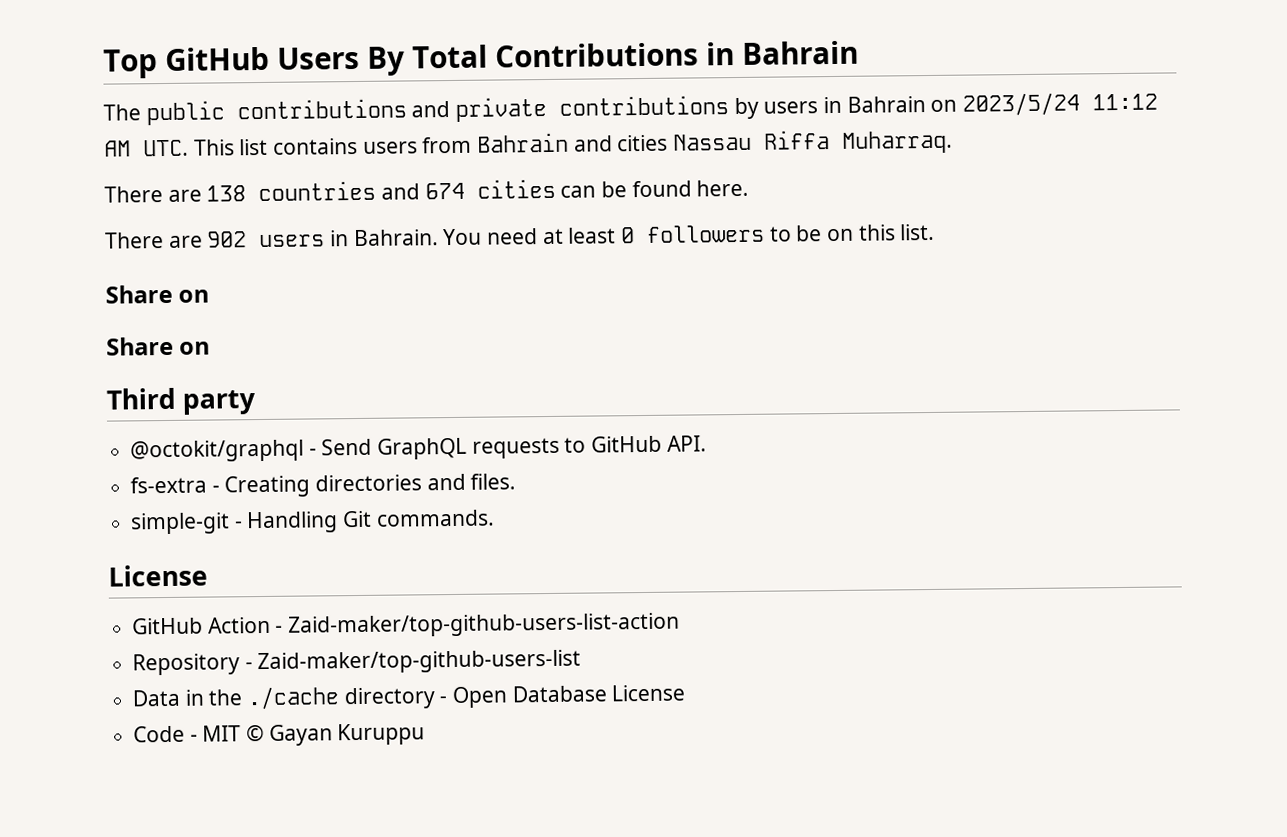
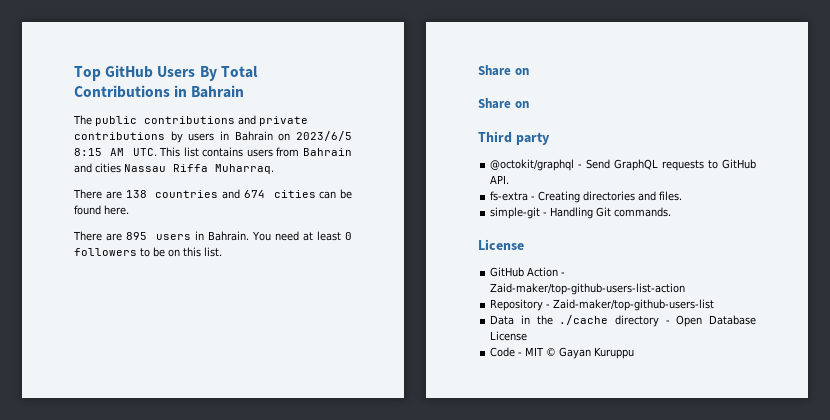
[962,92,1159,116] 2023/5/24 11:12 -> [296,131,352,141] [74,148,102,156] 2023/6/5 8:15
[207,231,248,248] 902 -> [125,232,147,240] 895

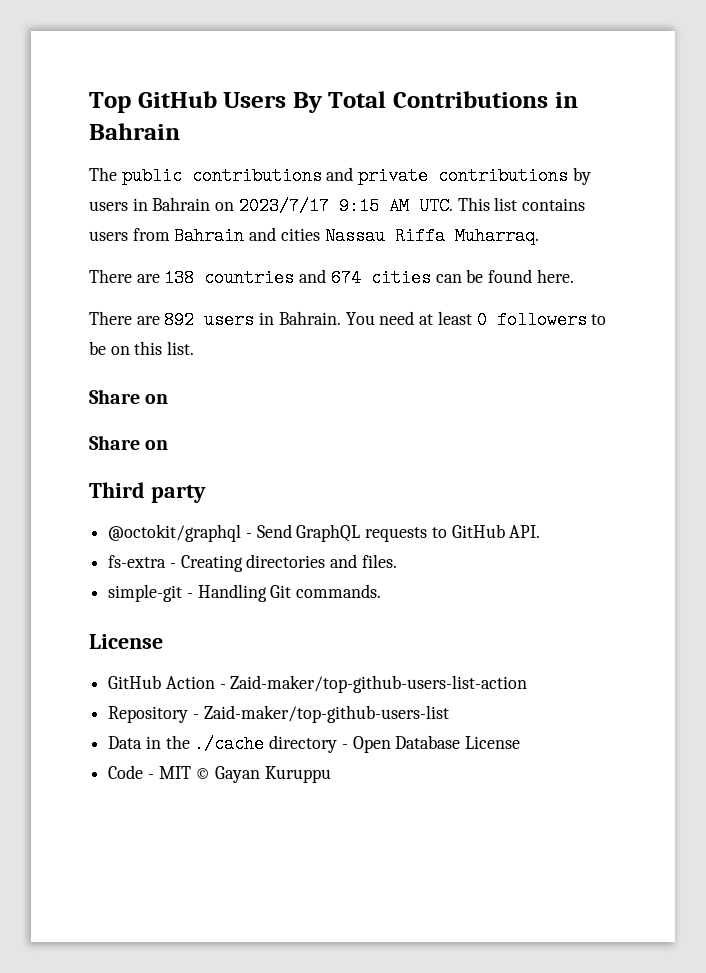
[296,131,352,141] [74,148,102,156] 2023/6/5 8:15 -> [238,197,379,215] 2023/7/17 9:15
[125,232,147,240] 895 -> [164,311,195,329] 892

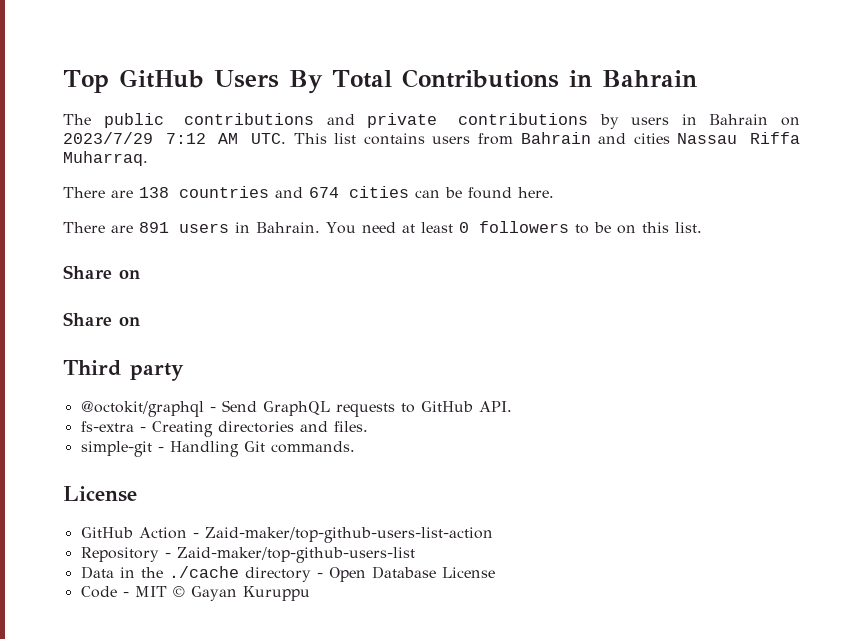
[238,197,379,215] 2023/7/17 9:15 -> [63,132,206,144] 2023/7/29 7:12
[164,311,195,329] 892 -> [139,222,169,233] 891

